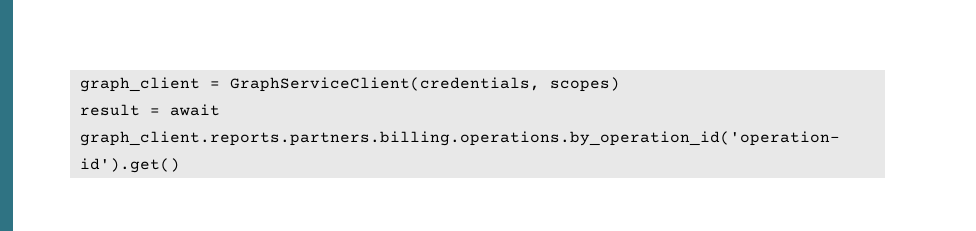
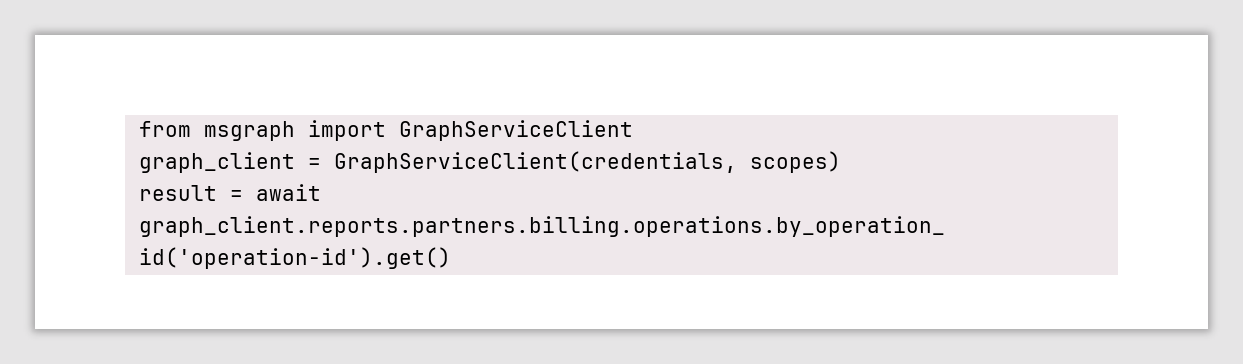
(79, 84) none -> [138,120,633,141] from msgraph import GraphServiceClient //

